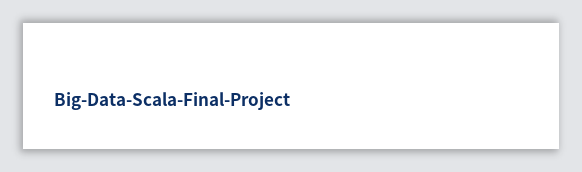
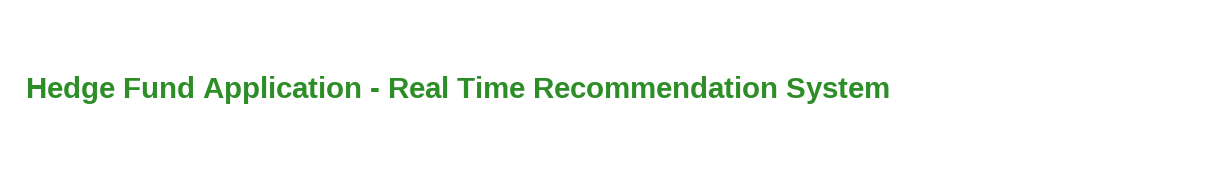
[54,92,290,110] Big-Data-Scala-Final-Project -> [26,76,890,104] Hedge Fund Application - Real Time Recommendation System

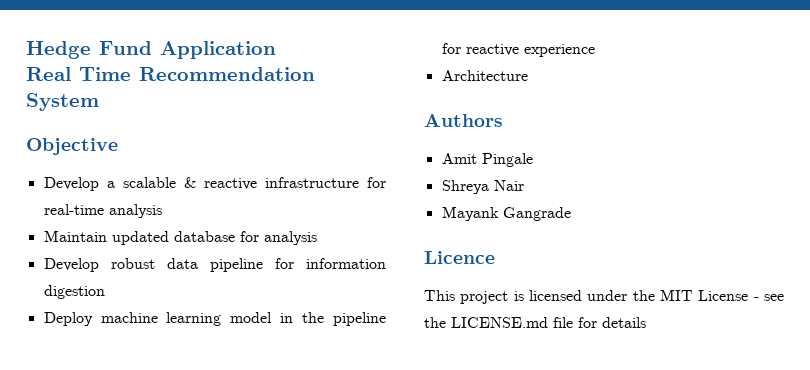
[370,88,380,98] - -> (276, 50) //
(890, 91) none -> [26,138,118,155] [43,177,386,191] [43,204,162,218] [43,230,317,245] [43,258,386,272] [43,285,105,299] [43,312,386,326] [441,43,595,57] [441,70,528,81] [424,114,503,127] [441,153,533,167] [441,180,524,194] [441,206,571,221] [424,251,495,264] [424,289,784,304] [424,317,646,328] // Objective // Develop a scalable & reactive infrastructure for real-time analysis // Maintain updated database for analysis // Develop robust data pipeline for information digestion // Deploy machine learning model in the pipeline for reactive experience // Architecture // Authors // Amit Pingale // Shreya Nair // Mayank Gangrade // Licence // This project is licensed under the MIT License - see the LICENSE.md file for details

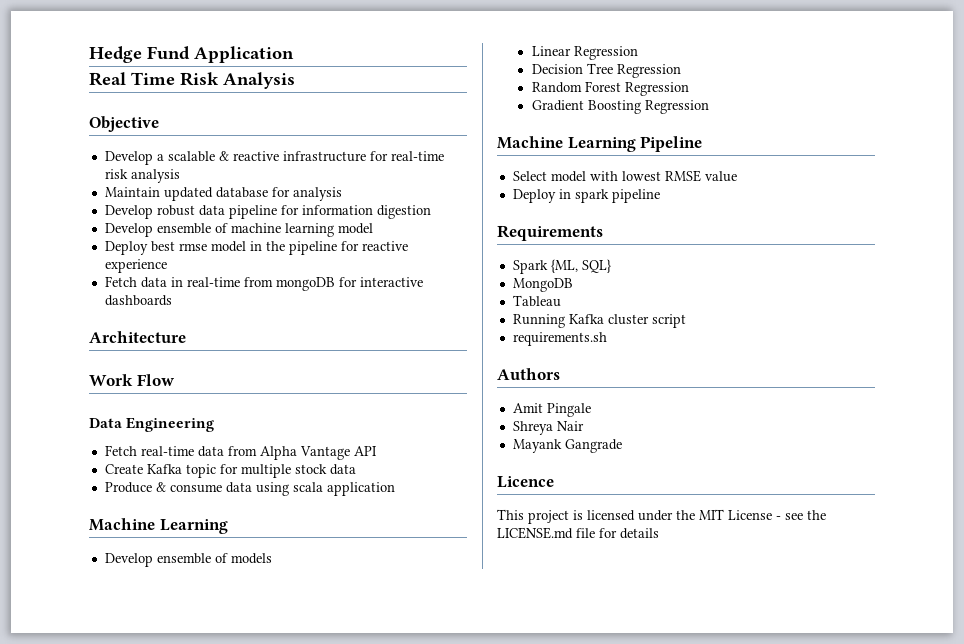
[139,67,315,81] [26,93,99,111] Recommendation System -> [180,72,295,89] Risk Analysis
(104, 209) none -> [104,169,128,179] risk
[43,312,93,326] Deploy -> [104,223,228,237] Develop ensemble of
(273, 317) none -> [104,241,246,255] // Deploy best rmse model
[441,70,528,81] Architecture -> [104,276,423,291] [104,295,172,306] [89,331,186,343] [89,374,175,386] [89,417,215,432] [104,445,377,460] [104,464,356,478] [104,482,395,496] [89,518,228,534] [104,553,272,567] [531,46,638,60] [531,63,681,78] [531,81,689,96] [531,100,709,114] [497,136,703,152] [512,170,737,182] [512,189,660,203] [497,225,603,241] [512,259,611,274] [512,278,573,292] [512,295,561,307] [512,314,686,328] [512,332,607,346] Fetch data in real-time from mongoDB for interactive dashboards // Architecture // Work Flow // Data Engineering // Fetch real-time data from Alpha Vantage API // Create Kafka topic for multiple stock data // Produce & consume data using scala application // Machine Learning // Develop ensemble of models // Linear Regression // Decision Tree Regression // Random Forest Regression // Gradient Boosting Regression // Machine Learning Pipeline // Select model with lowest RMSE value // Deploy in spark pipeline // Requirements // Spark {ML, SQL} // MongoDB // Tableau // Running Kafka cluster script // requirements.sh

